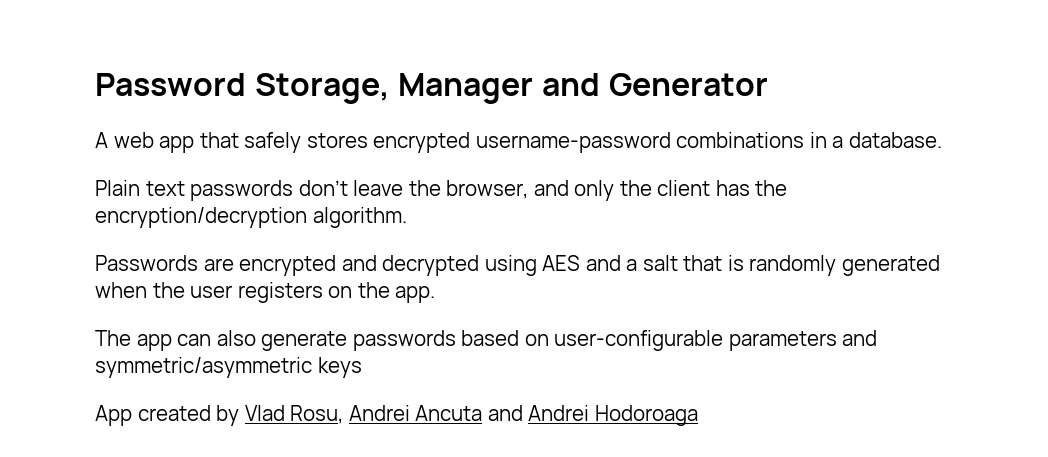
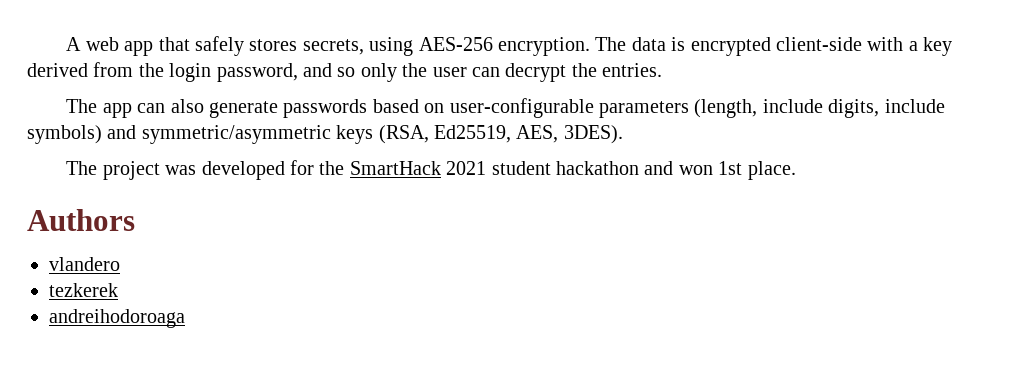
[95,73,768,104] Password Storage, Manager and Generator // -> (66, 44) none
[373,132,942,153] [95,180,788,201] [95,207,407,228] [95,255,940,276] [95,282,436,303] encrypted username-password combinations in a database. // Plain text passwords don’t leave the browser, and only the client has the encryption/decryption algorithm. // Passwords are encrypted and decrypted using AES and a salt that is randomly generated when the user registers on the app. -> [302,37,953,56] [27,62,663,82] secrets, using AES-256 encryption. The data is encrypted client-side with a key derived from the login password, and so only the user can decrypt the entries.
[842,330,878,346] [95,357,362,378] [95,405,698,426] and symmetric/asymmetric keys // App created by Vlad Rosu, Andrei Ancuta and Andrei Hodoroaga -> [694,99,945,118] [27,125,623,144] [66,160,796,180] [27,209,135,231] [49,257,120,271] [49,283,118,297] [49,309,185,328] (length, include digits, include symbols) and symmetric/asymmetric keys (RSA, Ed25519, AES, 3DES). // The project was developed for the SmartHack 2021 student hackathon and won 1st place. // Authors // vlandero // tezkerek // andreihodoroaga

